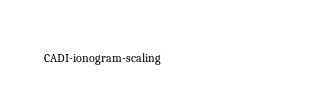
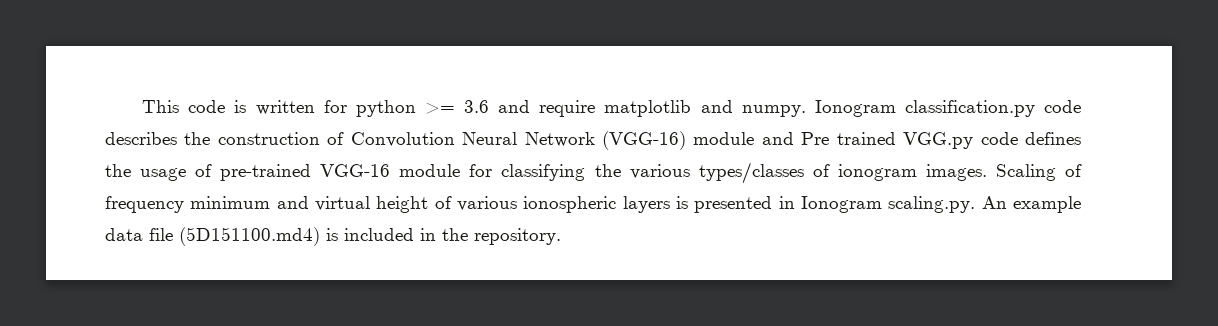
[44,53,161,65] CADI-ionogram-scaling -> [142,100,1081,117] [105,131,1081,150] [105,162,1083,184] [105,196,1082,213] [105,227,561,246] This code is written for python >= 3.6 and require matplotlib and numpy. Ionogram classification.py code describes the construction of Convolution Neural Network (VGG-16) module and Pre trained VGG.py code defines the usage of pre-trained VGG-16 module for classifying the various types/classes of ionogram images. Scaling of frequency minimum and virtual height of various ionospheric layers is presented in Ionogram scaling.py. An example data file (5D151100.md4) is included in the repository.

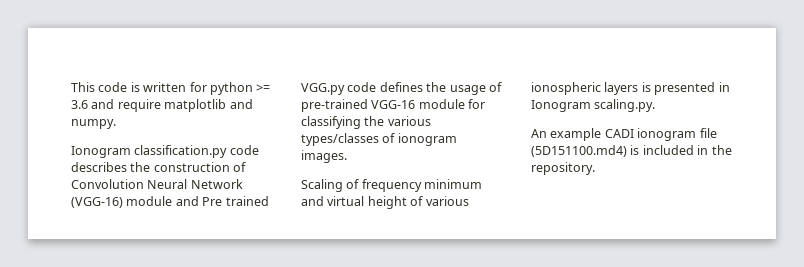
(806, 111) none -> (116, 124) //
(987, 172) none -> (347, 156) //
(976, 204) none -> (656, 105) //
[105,228,143,241] data -> [604,128,697,141] CADI ionogram

